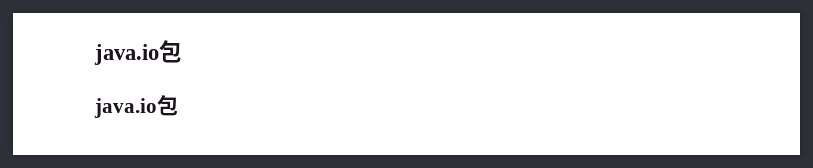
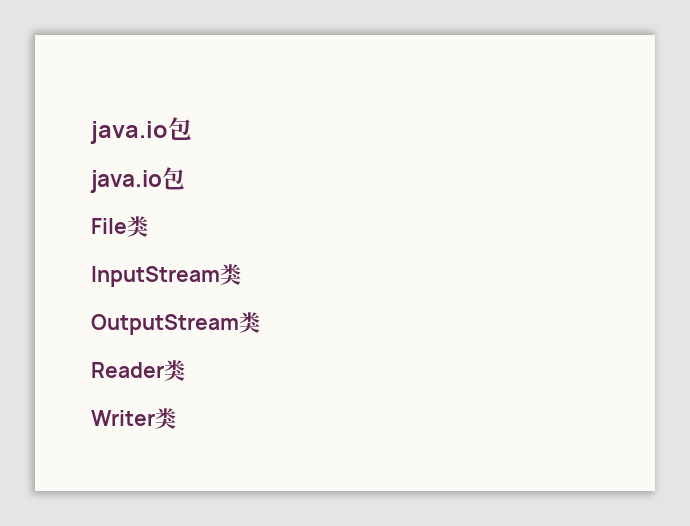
(178, 105) none -> [91,216,148,237] [91,264,241,287] [91,312,260,335] [91,360,185,381] [91,408,176,429] // File类 // InputStream类 // OutputStream类 // Reader类 // Writer类

